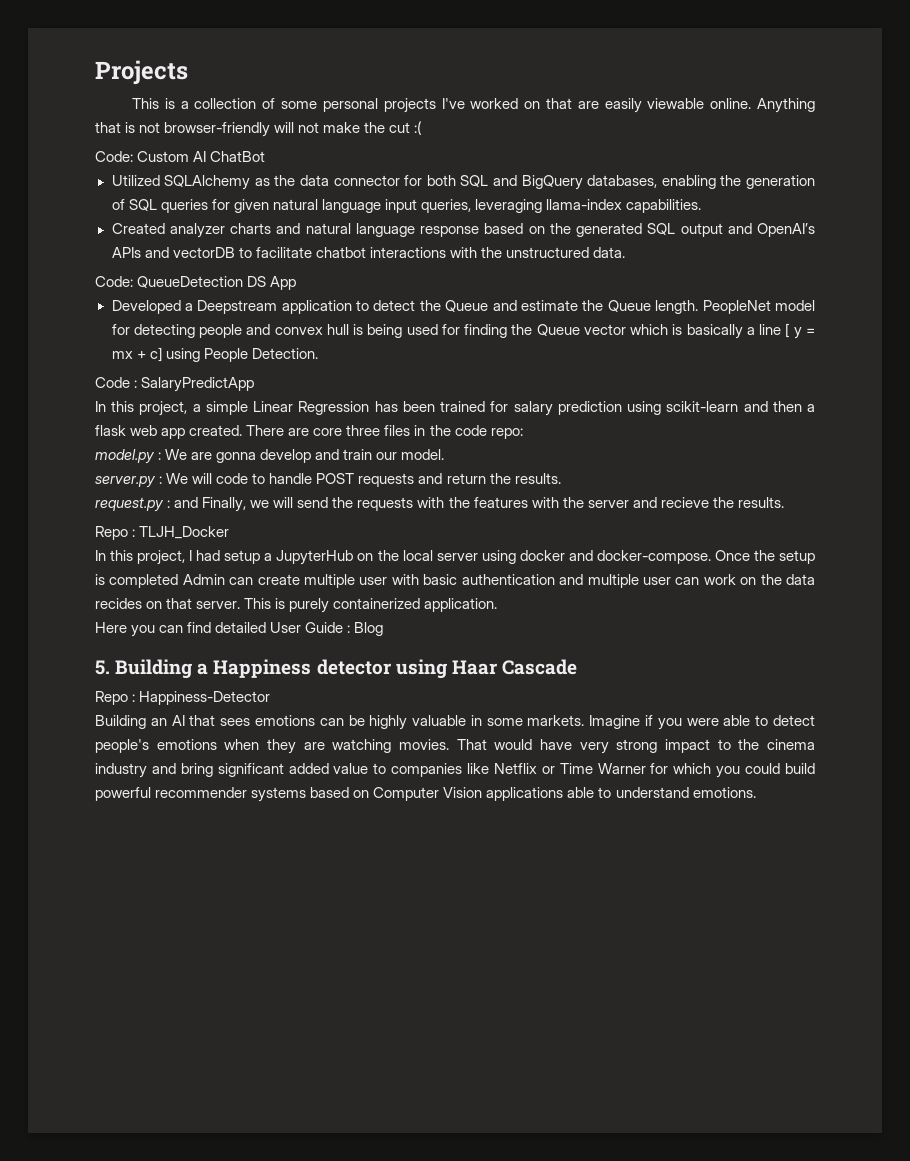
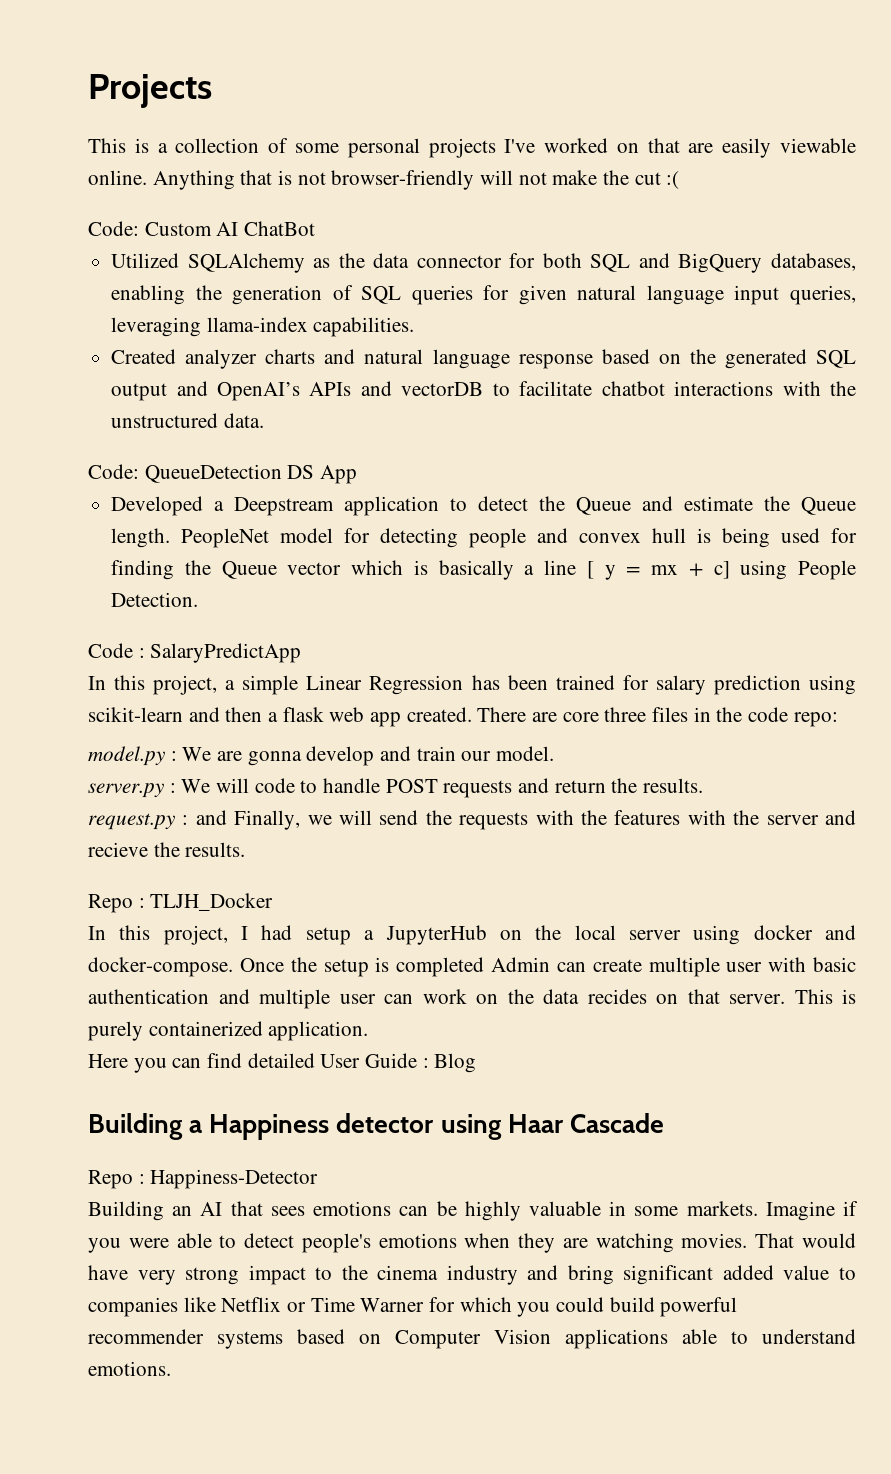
[95,660,110,675] 5. -> (477, 1063) none

